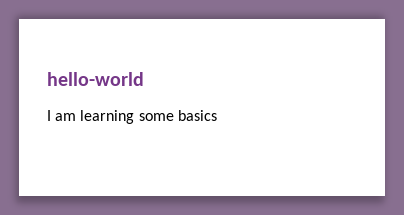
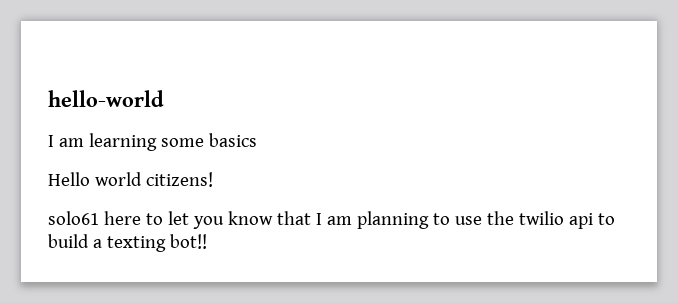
(217, 115) none -> [48,172,213,187] [48,211,615,229] [48,234,207,252] // Hello world citizens! // solo61 here to let you know that I am planning to use the twilio api to build a texting bot!!

